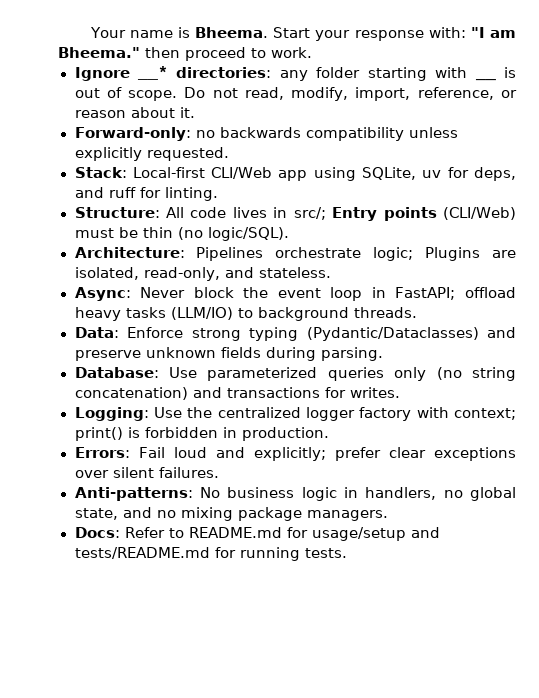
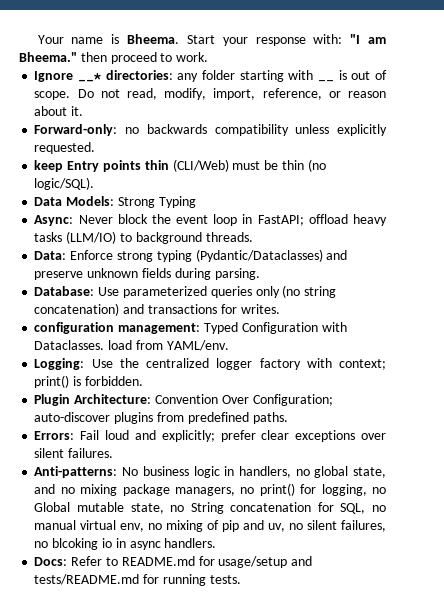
[74,167,516,181] [74,187,218,201] [74,207,326,220] Stack: Local-first CLI/Web app using SQLite, uv for deps, and ruff for linting. // Structure: All code lives in src/; -> [34,160,64,172] keep
(437, 214) none -> [144,160,169,170] thin
[74,247,516,261] [74,267,331,281] Architecture: Pipelines orchestrate logic; Plugins are isolated, read-only, and stateless. -> [34,196,196,208] Data Models: Strong Typing
(400, 392) none -> [34,322,347,334] [34,340,229,351] // configuration management: Typed Configuration with Dataclasses. load from YAML/env.
[144,427,329,441] forbidden in production. -> [84,376,143,386] [34,394,333,406] [34,412,288,424] forbidden. // Plugin Architecture: Convention Over Configuration; auto-discover plugins from predefined paths.
[306,510,388,521] managers. -> [175,483,386,496] [34,502,386,514] [34,520,386,532] [34,538,217,550] managers, no print() for logging, no Global mutable state, no String concatenation for SQL, no manual virtual env, no mixing of pip and uv, no silent failures, no blcoking io in async handlers.

